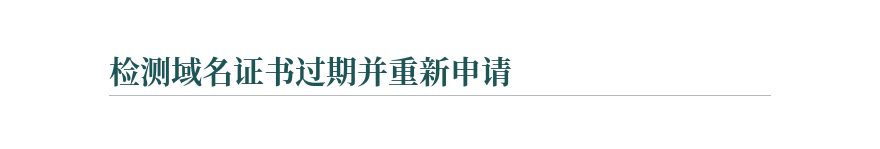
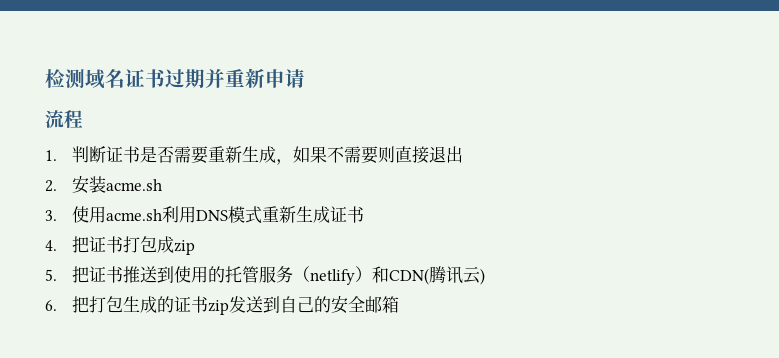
(512, 71) none -> [45,110,83,129] [45,146,464,165] [45,176,163,194] [45,206,365,224] [45,236,196,255] [45,266,486,285] [45,296,400,315] // 流程 // 1.判断证书是否需要重新生成，如果不需要则直接退出 // 2.安装acme.sh // 3.使用acme.sh利用DNS模式重新生成证书 // 4.把证书打包成zip // 5.把证书推送到使用的托管服务（netlify）和CDN(腾讯云) // 6.把打包生成的证书zip发送到自己的安全邮箱

